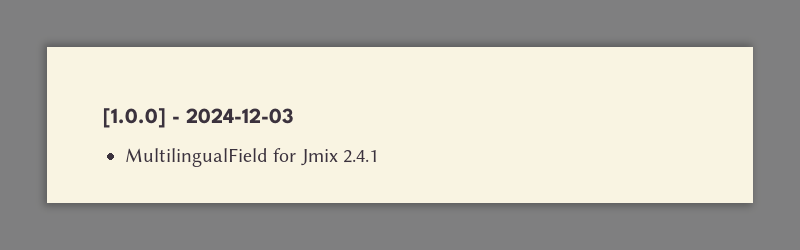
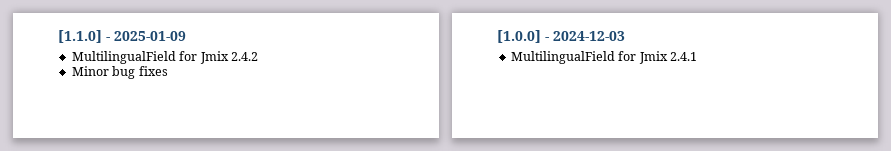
(103, 118) none -> [58,30,186,43] [71,51,258,64] [71,66,168,79] [1.1.0] - 2025-01-09 // MultilingualField for Jmix 2.4.2 // Minor bug fixes //

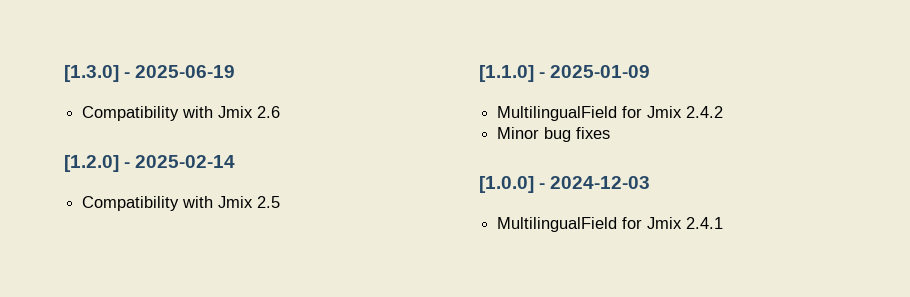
(58, 36) none -> [64,65,236,82] [82,106,281,121] [64,155,236,172] [82,196,281,211] [1.3.0] - 2025-06-19 // Compatibility with Jmix 2.6 // [1.2.0] - 2025-02-14 // Compatibility with Jmix 2.5 //

